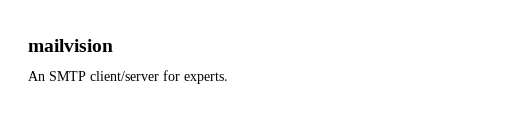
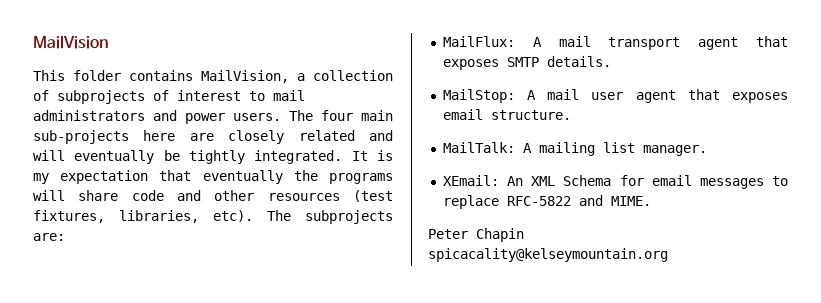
[28,39,113,52] [28,70,228,84] mailvision // An SMTP client/server for experts. -> [33,35,108,49] [33,70,393,83] [33,90,305,104] [33,110,393,124] [33,130,393,144] [33,150,393,164] [33,170,393,184] [33,190,393,202] [33,210,393,224] [33,233,65,241] [442,36,788,50] [442,56,611,70] [442,89,788,103] [442,109,571,120] [442,142,707,156] [442,175,788,189] [442,195,651,209] [428,228,524,242] [428,248,668,262] MailVision // This folder contains MailVision, a collection of subprojects of interest to mail administrators and power users. The four main sub-projects here are closely related and will eventually be tightly integrated. It is my expectation that eventually the programs will share code and other resources (test fixtures, libraries, etc). The subprojects are: // MailFlux: A mail transport agent that exposes SMTP details. // MailStop: A mail user agent that exposes email structure. // MailTalk: A mailing list manager. // XEmail: An XML Schema for email messages to replace RFC-5822 and MIME. // Peter Chapin // spicacality@kelseymountain.org

